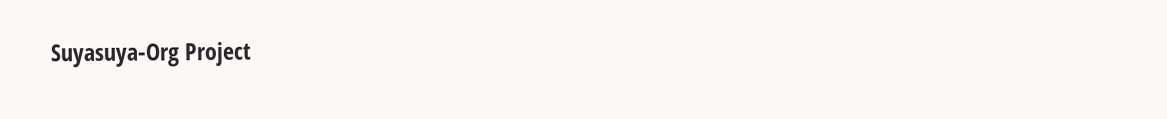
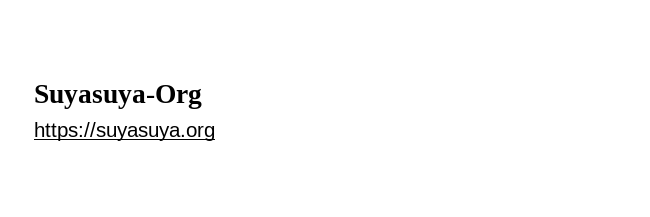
[184,41,253,67] Project -> [34,122,215,141] // https://suyasuya.org

